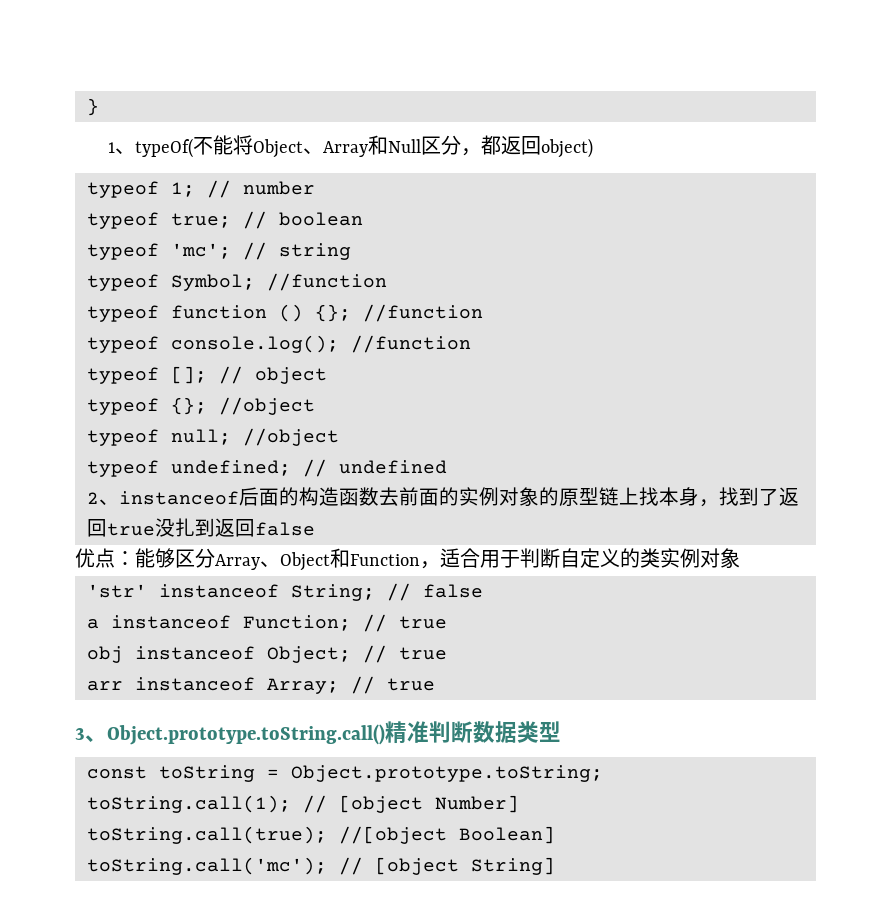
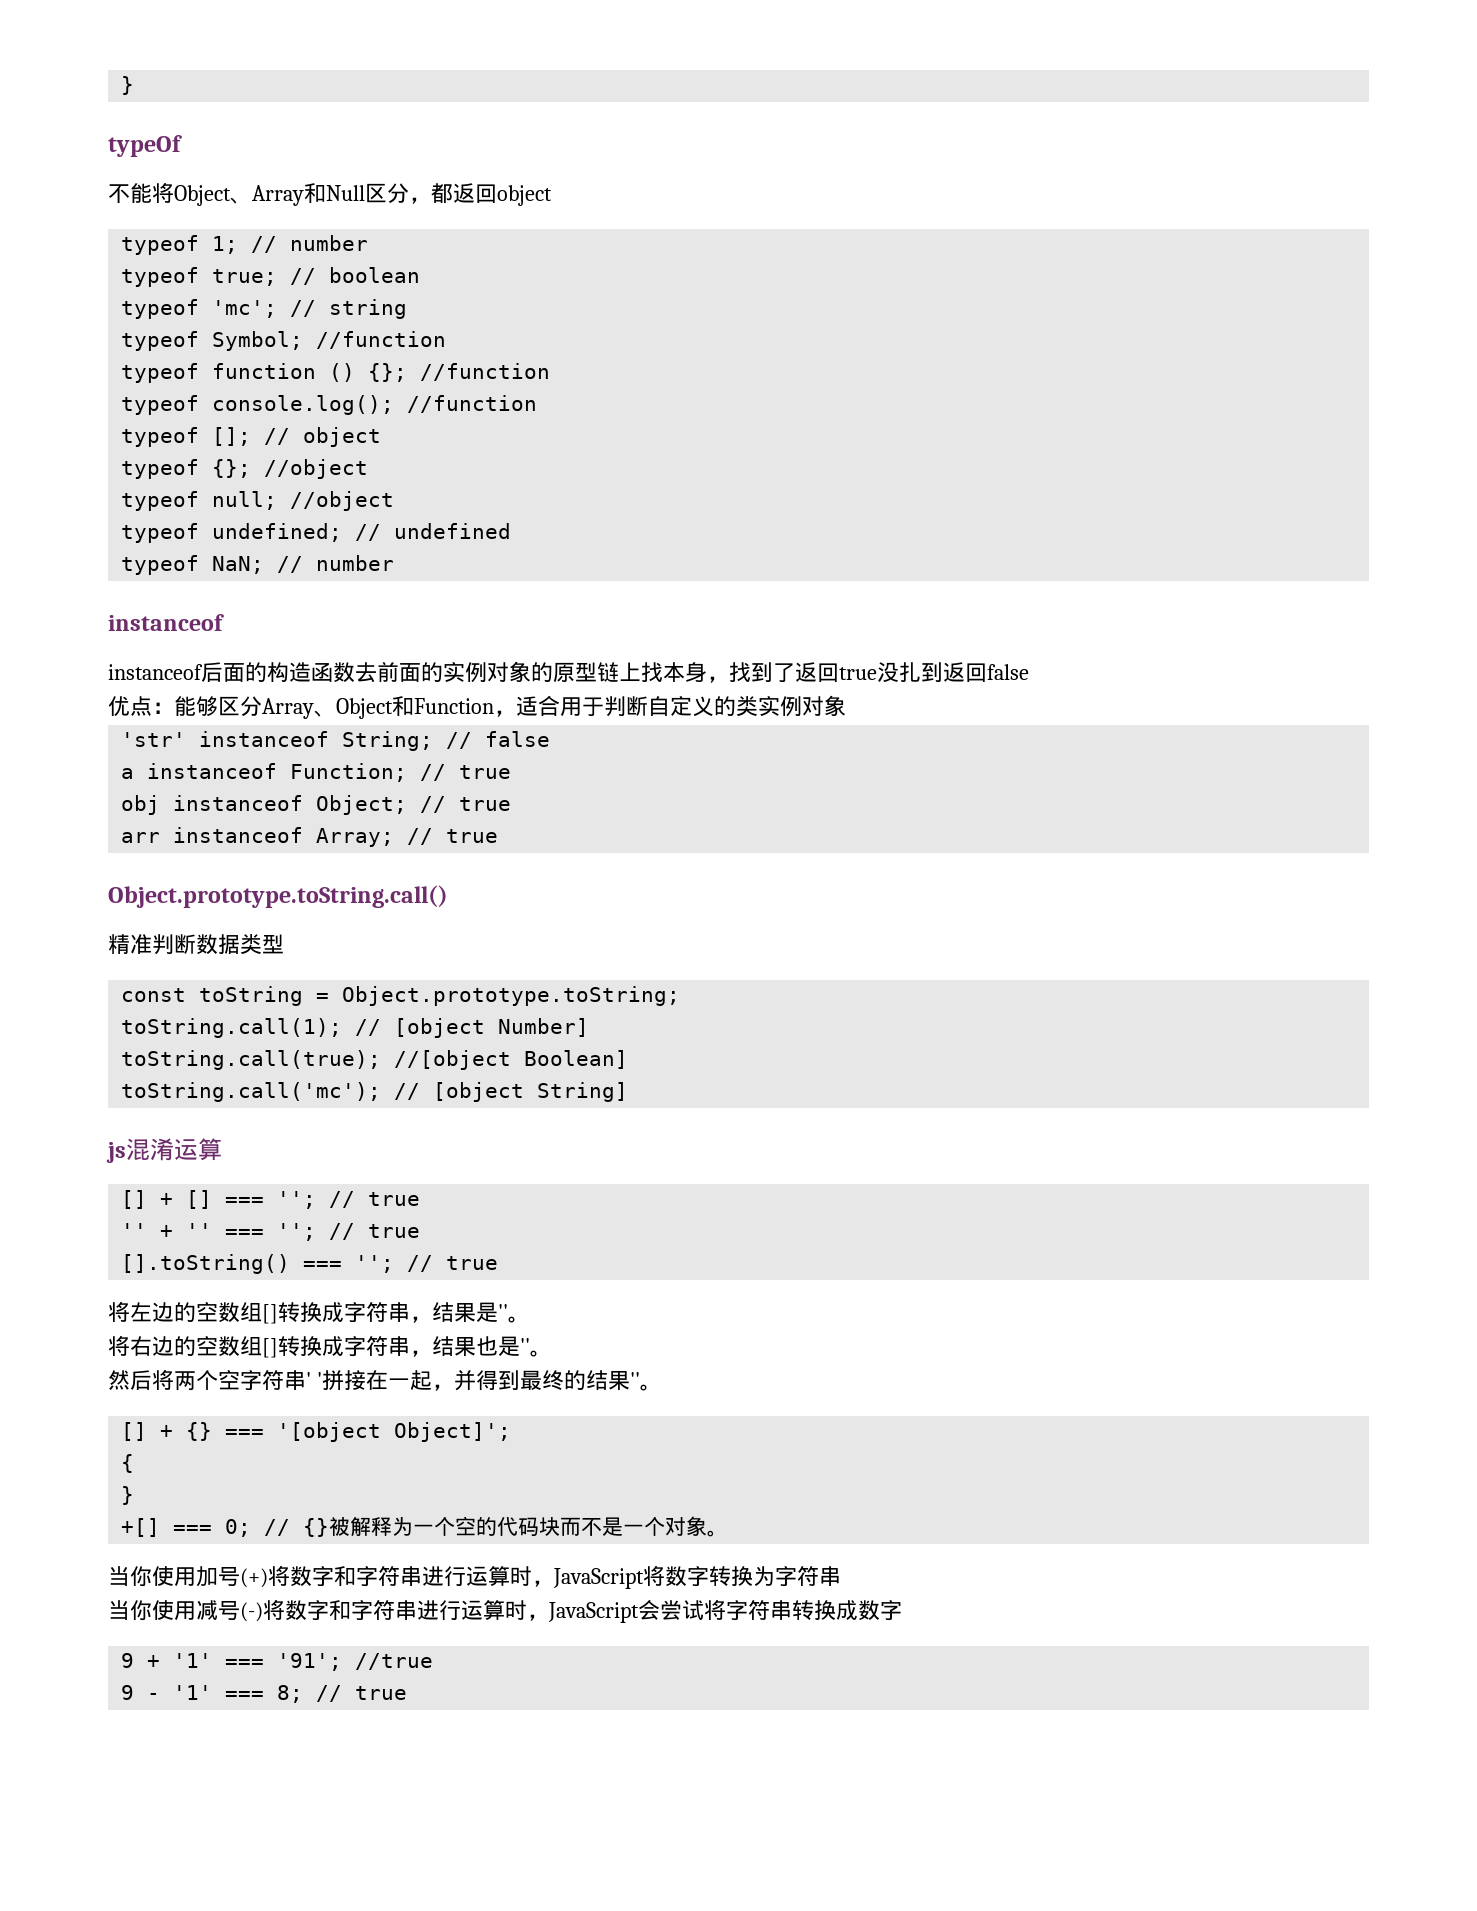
[87,98,99,116] [108,138,194,158] } // 1、typeOf( -> [121,76,135,95] [108,135,182,157] } // typeOf //
[541,138,594,158] object) -> [497,185,552,206] object
[87,492,119,505] 2、 -> [121,555,395,575] [108,614,224,631] typeof NaN; // number // instanceof //
[75,728,107,742] 3、 -> (499, 836) none
(385, 734) none -> (448, 896) //
(555, 866) none -> [106,1138,222,1163] [121,1190,421,1209] [121,1223,421,1241] [121,1254,499,1274] [108,1301,530,1324] [108,1335,552,1358] [108,1369,662,1391] [121,1422,512,1442] [121,1454,135,1473] [121,1486,135,1505] [121,1516,729,1537] [108,1565,841,1589] [108,1599,902,1623] [121,1653,434,1671] [121,1685,408,1703] // js混淆运算 // [] + [] === ''; // true // '' + '' === ''; // true // [].toString() === ''; // true // 将左边的空数组[]转换成字符串，结果是''。 // 将右边的空数组[]转换成字符串，结果也是''。 // 然后将两个空字符串' '拼接在一起，并得到最终的结果''。 // [] + {} === '[object Object]'; // { // } // +[] === 0; // {}被解释为一个空的代码块而不是一个对象。 // 当你使用加号(+)将数字和字符串进行运算时，JavaScript将数字转换为字符串 // 当你使用减号(-)将数字和字符串进行运算时，JavaScript会尝试将字符串转换成数字 // 9 + '1' === '91'; //true // 9 - '1' === 8; // true

